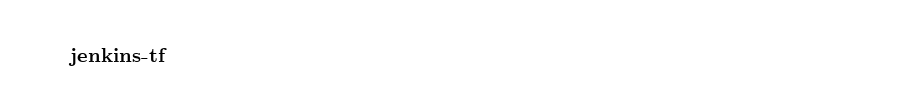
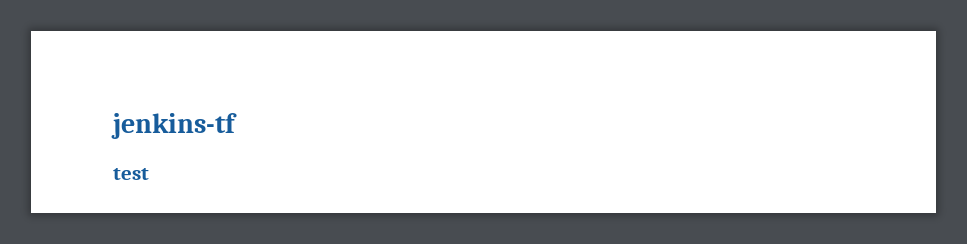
(167, 57) none -> [113,168,149,180] // test

